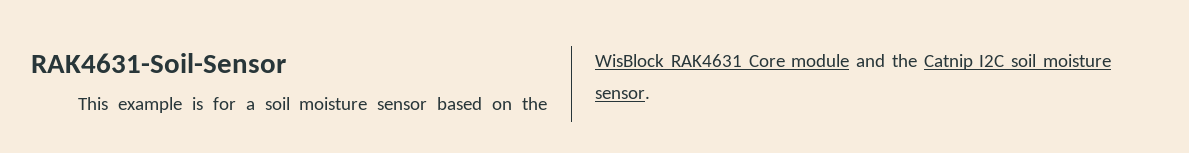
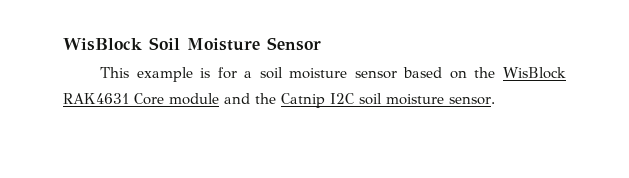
[31,53,286,73] RAK4631-Soil-Sensor -> [63,37,321,51] WisBlock Soil Moisture Sensor

